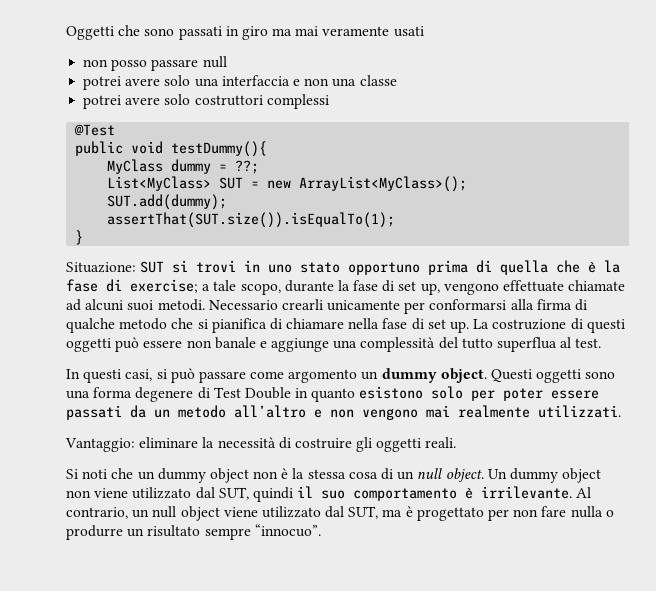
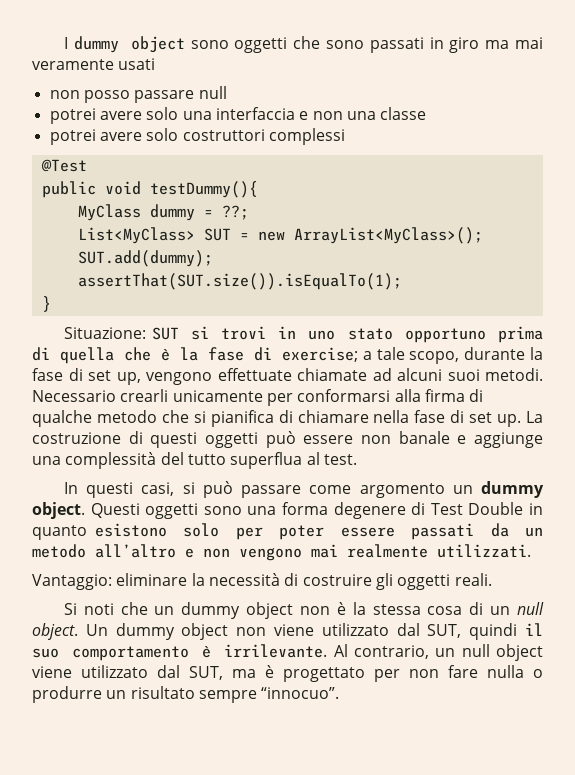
[66,26,114,40] Oggetti -> [63,36,288,53] I dummy object sono oggetti

